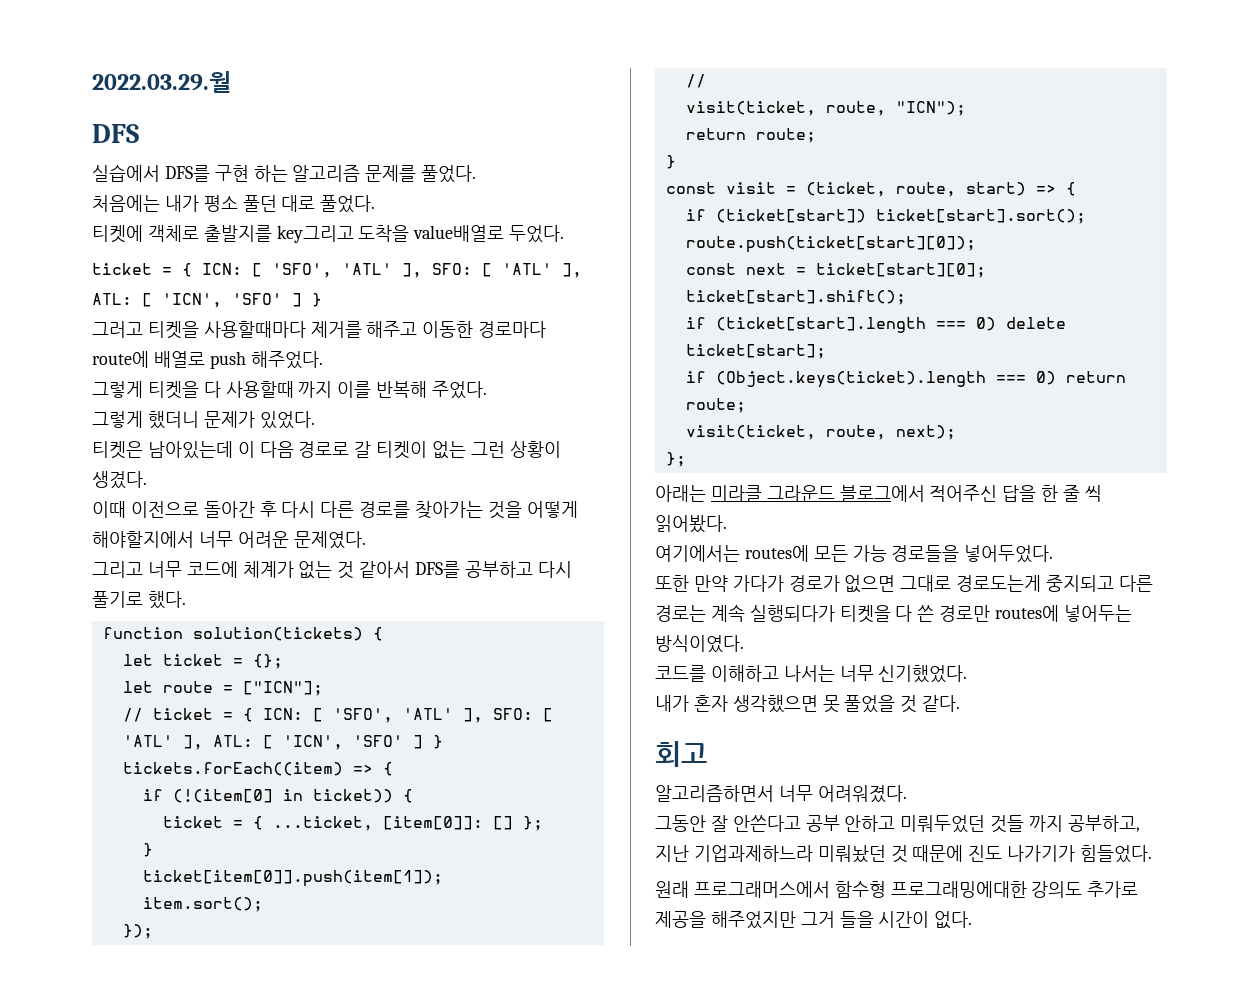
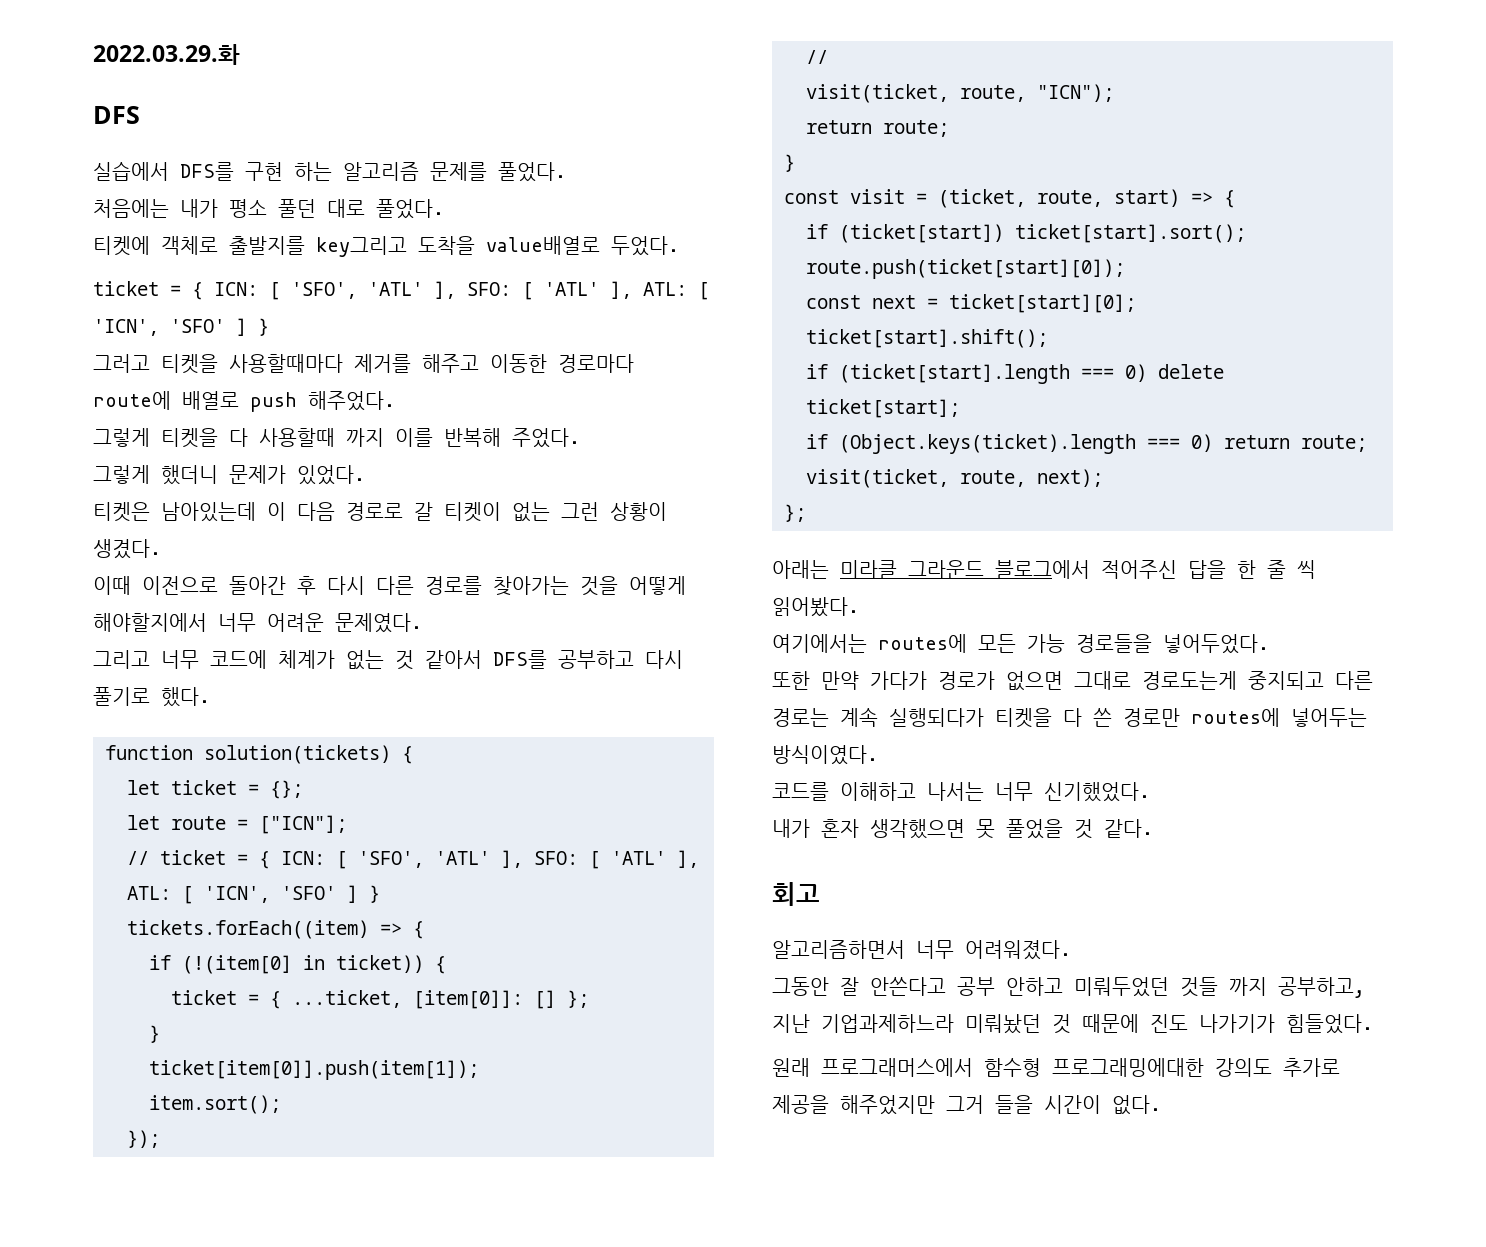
[92,71,232,93] 2022.03.29.월 -> [93,44,240,65] 2022.03.29.화

